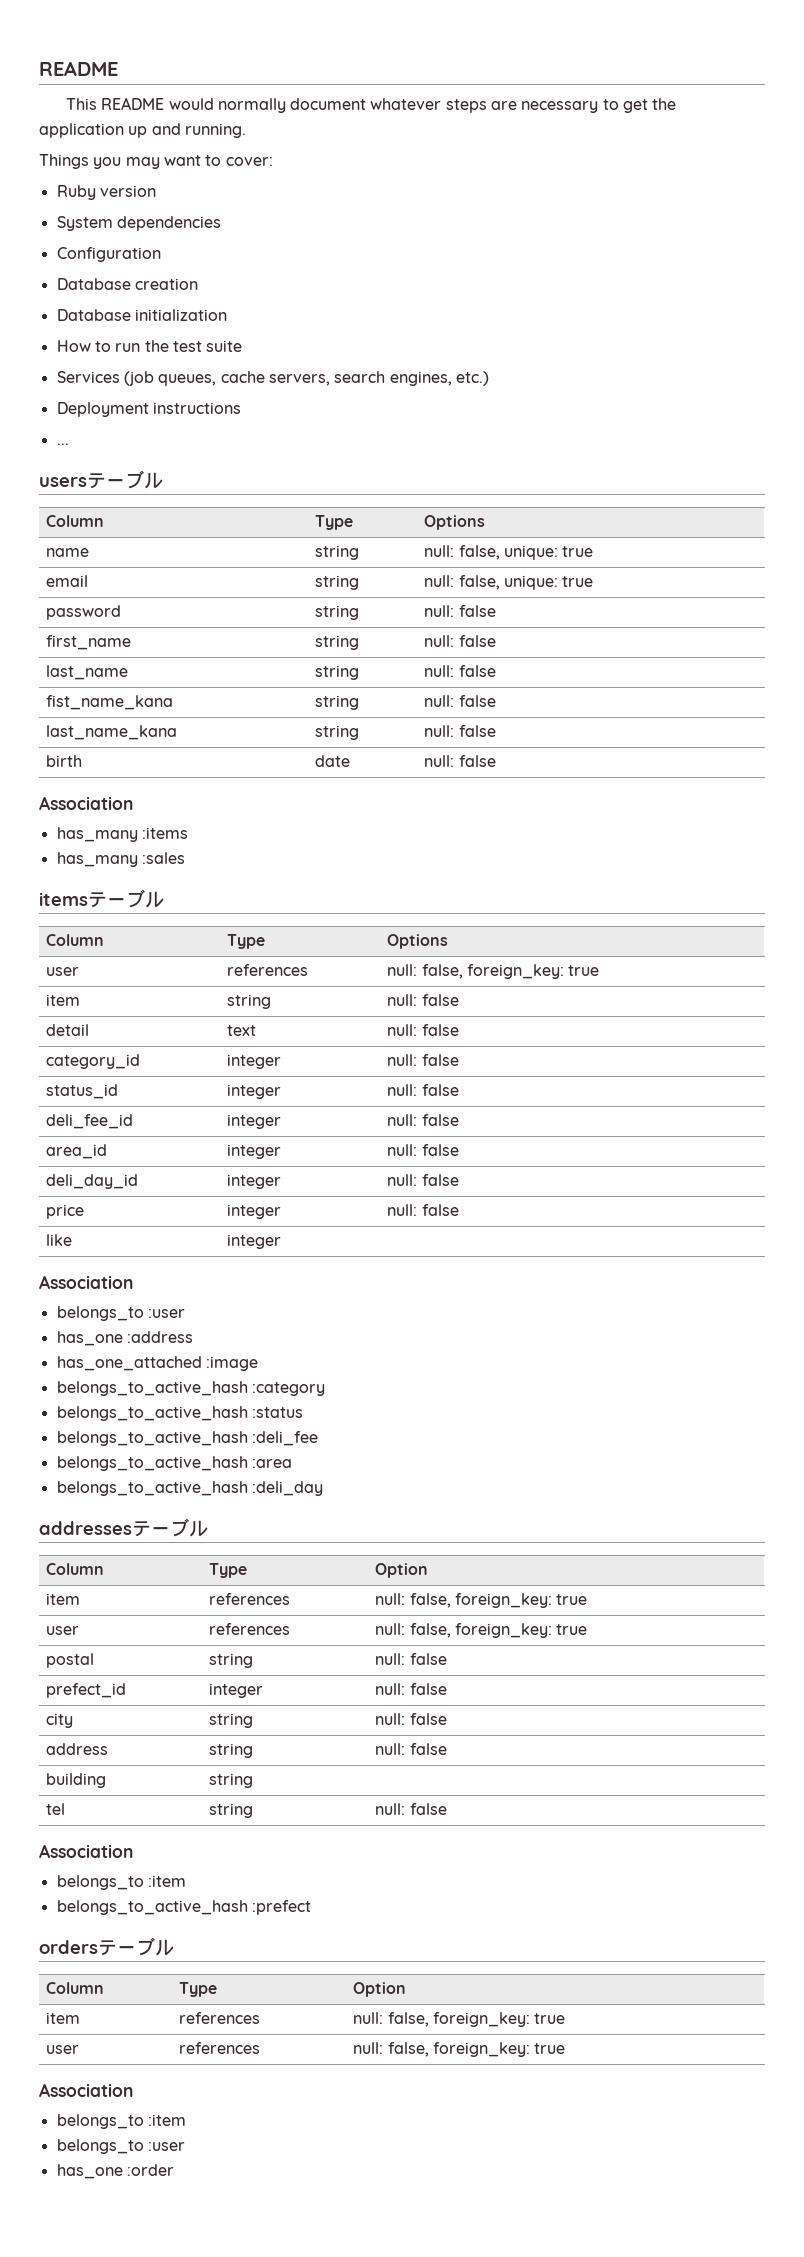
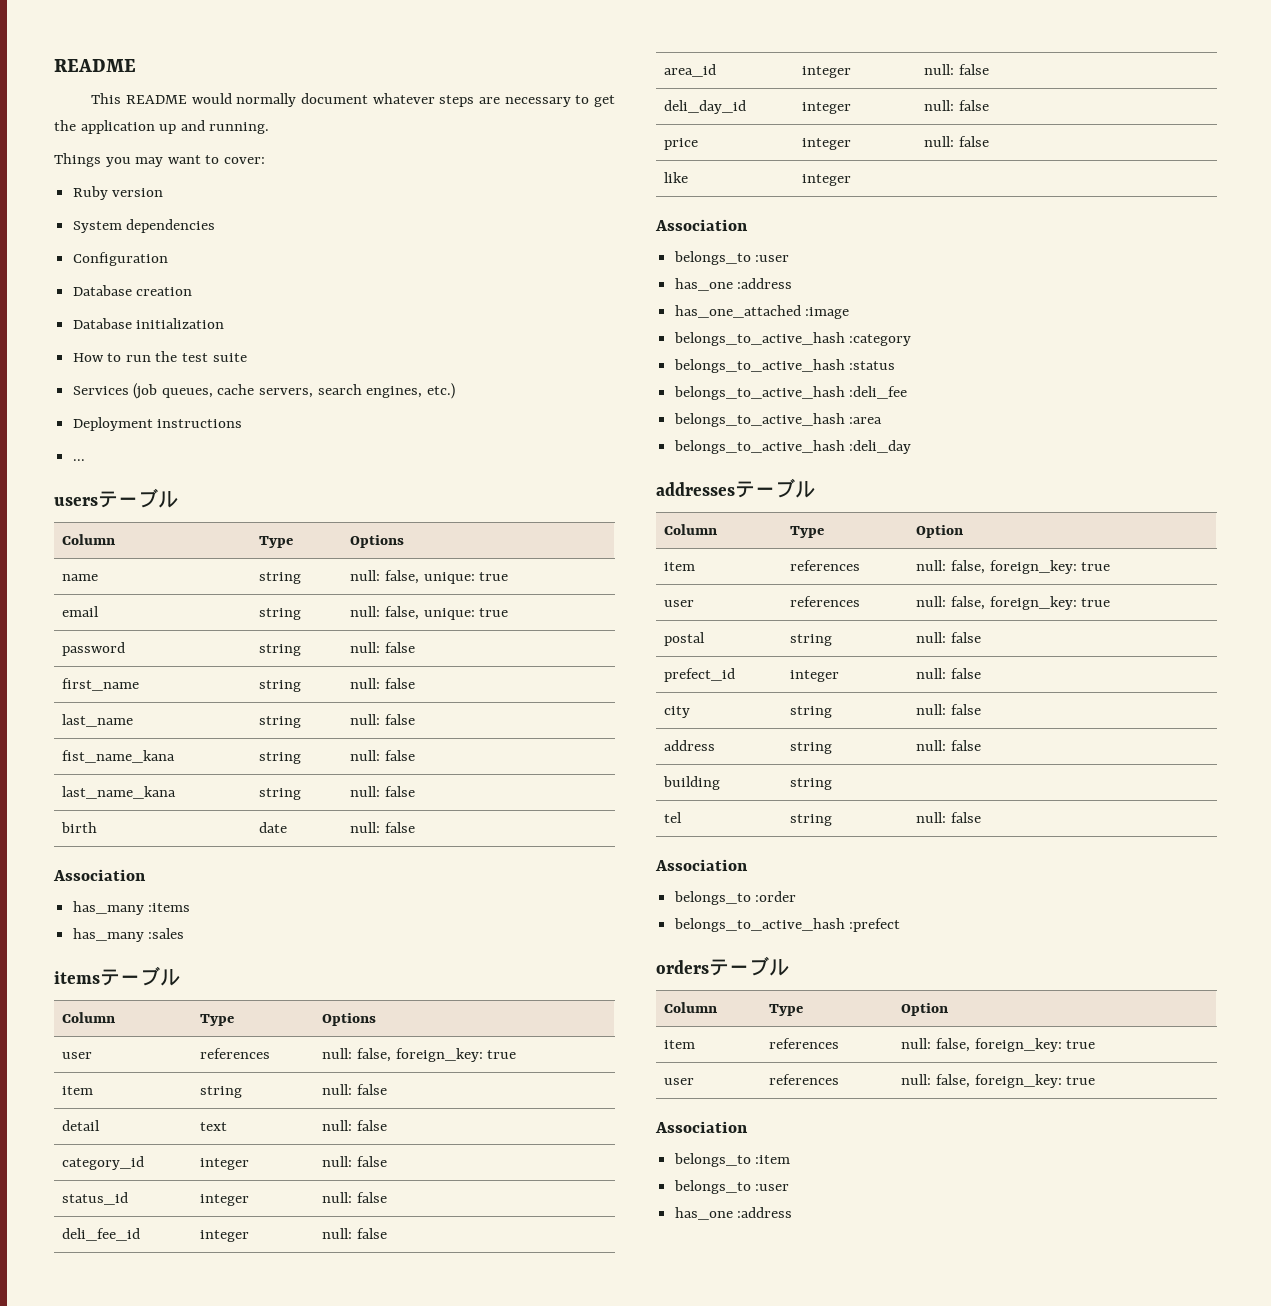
[147,1875,186,1887] :item -> [755,891,797,902] :order
[126,2164,174,2176] :order -> [737,1207,793,1218] :address

